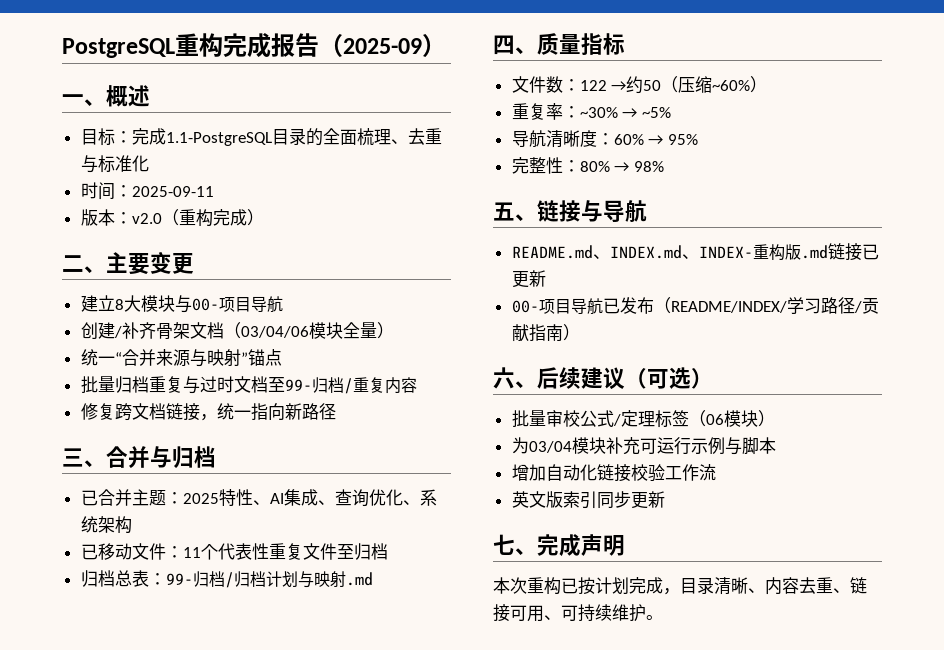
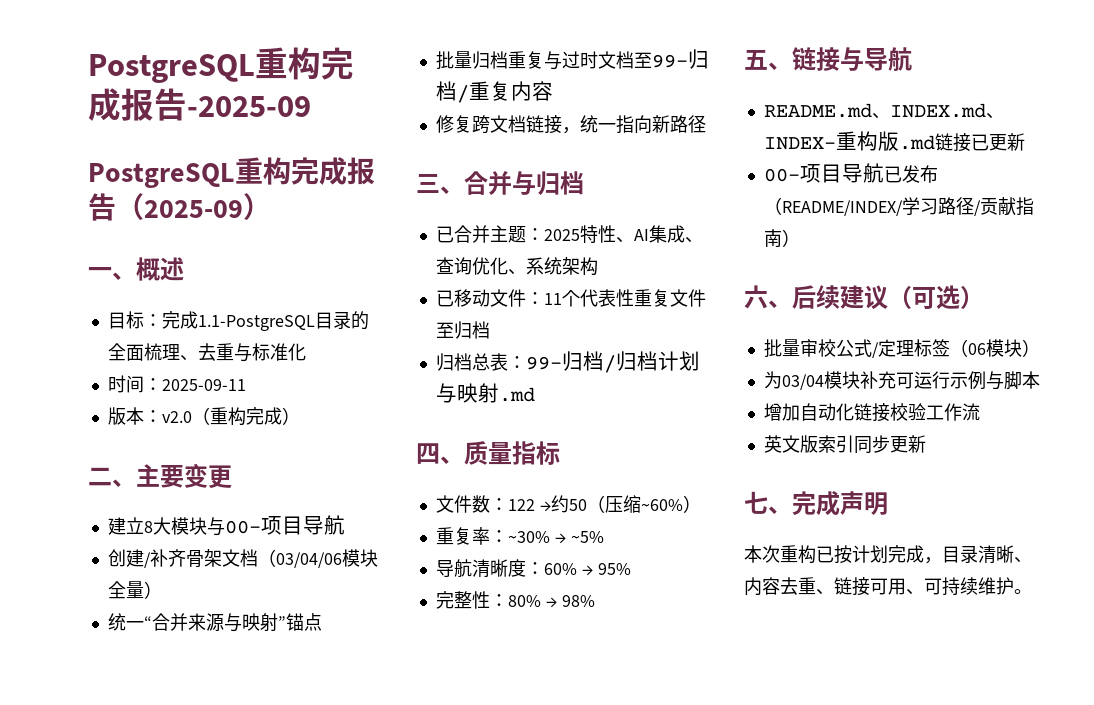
[62,33,319,58] PostgreSQL重构完成报告 -> [88,47,354,83] [88,88,311,121] [88,157,375,188] [88,193,116,221] PostgreSQL重构完成报告-2025-09 // PostgreSQL重构完成报告

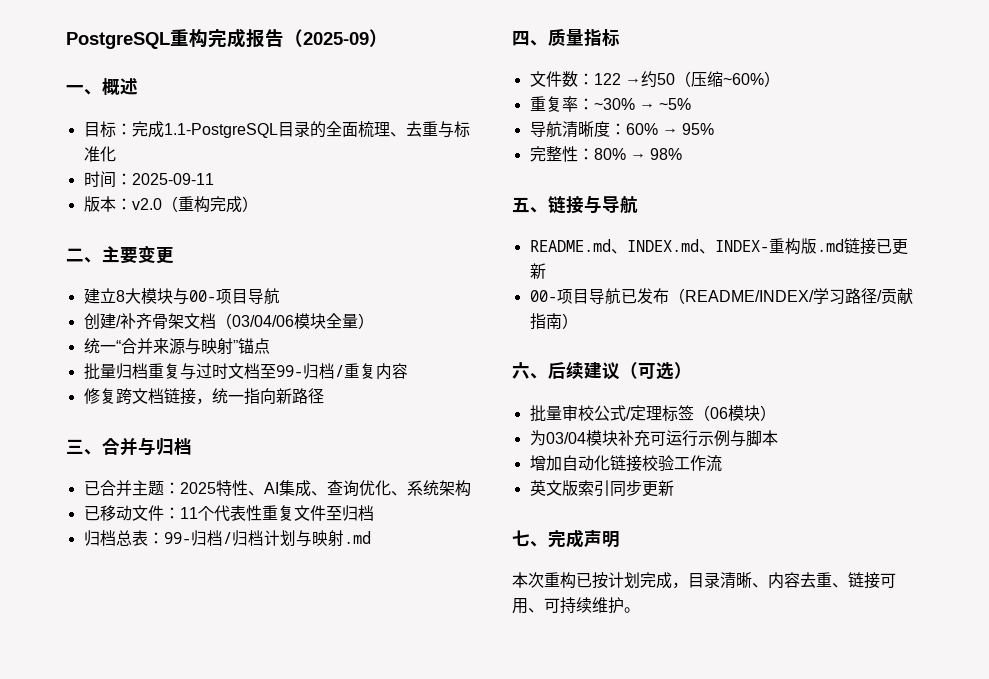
[88,47,354,83] [88,88,311,121] [88,157,375,188] [88,193,116,221] PostgreSQL重构完成报告-2025-09 // PostgreSQL重构完成报告 -> [66,28,284,49] PostgreSQL重构完成报告

